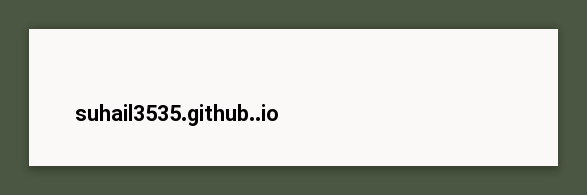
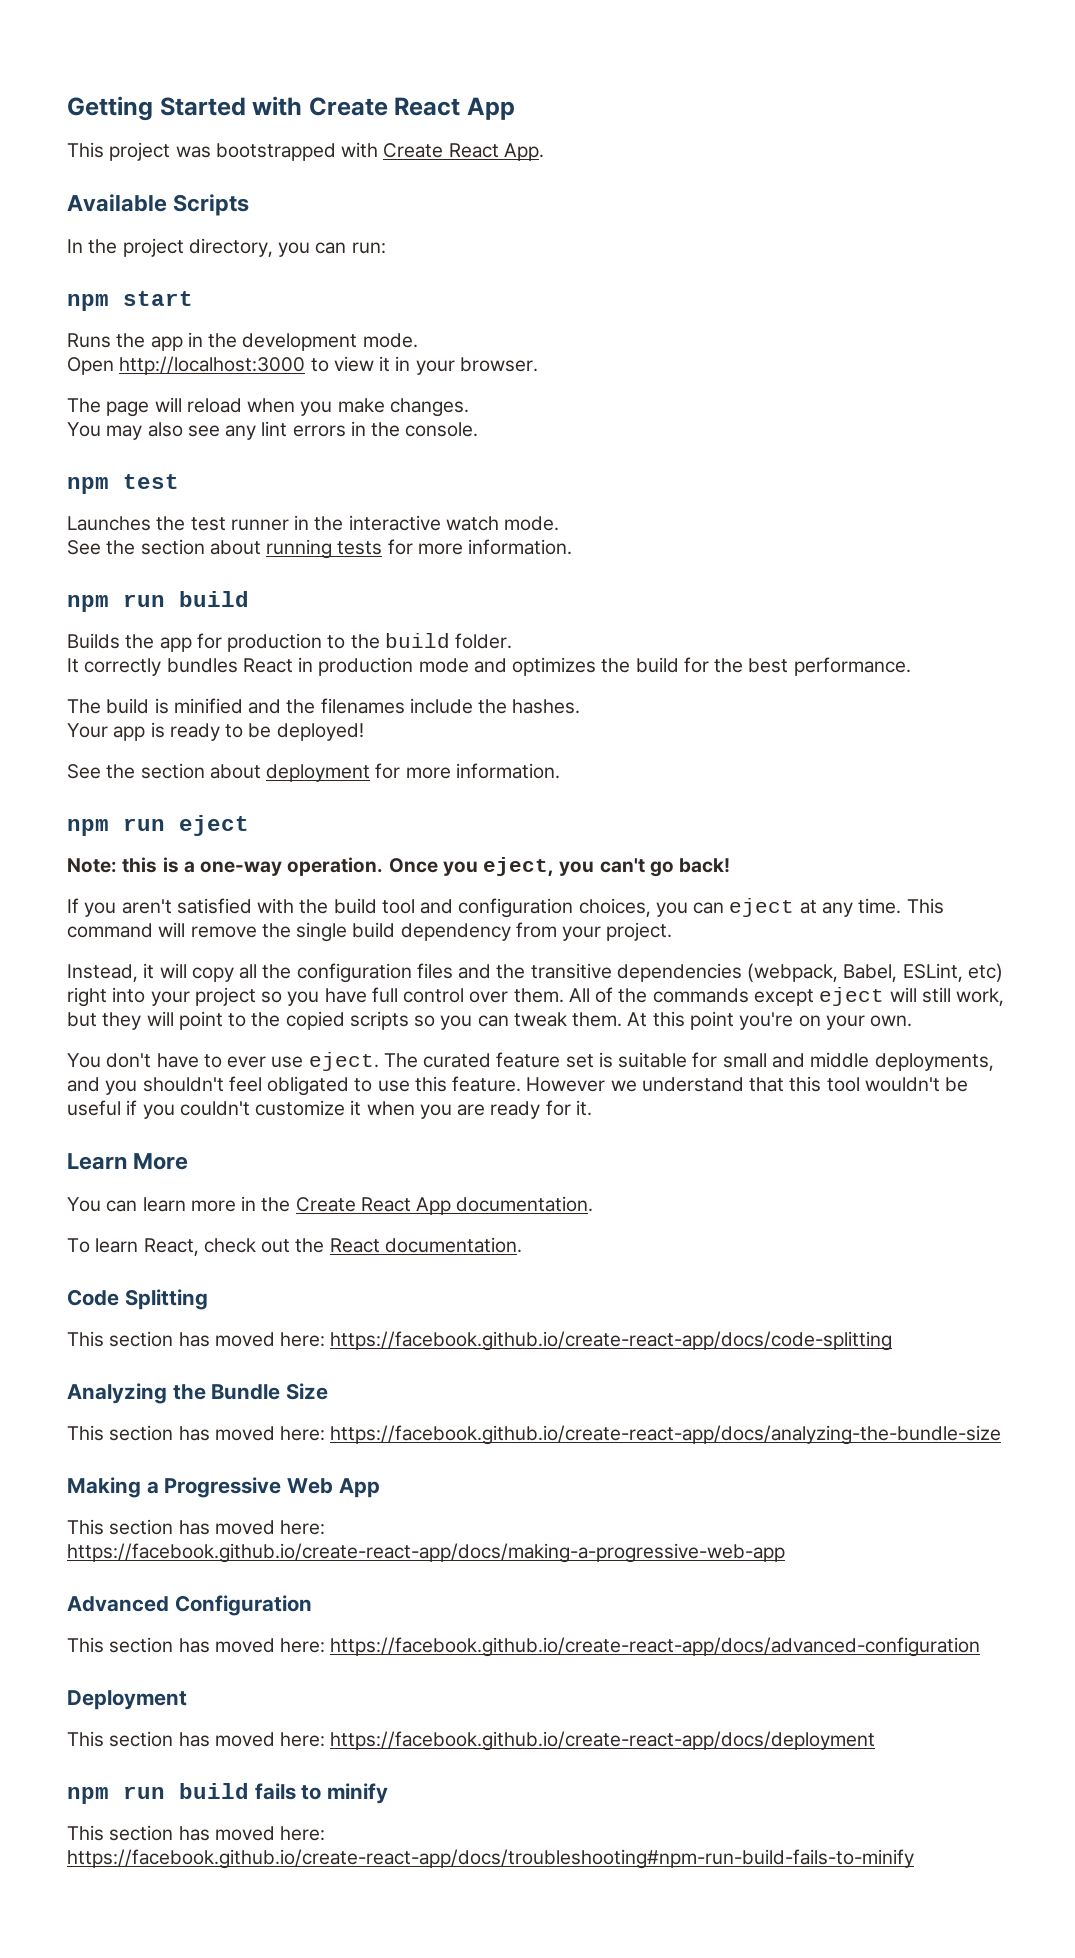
[75,104,279,126] suhail3535.github..io -> [67,96,516,121] [67,142,544,161] [67,194,250,216] [67,238,386,257] [67,291,193,311] [67,332,418,351] [67,356,538,375] [67,397,469,417] [67,421,479,440] [67,474,179,494] [67,515,560,531] [67,539,573,559] [67,591,249,612] [67,633,513,652] [67,657,911,676] [67,698,581,714] [67,722,364,741] [67,763,560,782] [67,815,249,836] [67,857,731,877] [67,898,944,918] [67,922,673,942] [67,963,1003,983] [67,987,1005,1007] [67,1011,913,1030] [67,1052,994,1071] [67,1076,969,1096] [67,1100,592,1119] [67,1153,189,1170] [67,1196,594,1215] [67,1237,522,1256] [67,1289,208,1310] [67,1331,893,1351] [67,1383,329,1404] [67,1425,1002,1445] [67,1477,380,1498] [67,1519,326,1535] [67,1543,785,1563] [67,1595,312,1616] [67,1637,981,1657] [67,1690,187,1710] [67,1731,876,1751] [67,1783,389,1804] [67,1825,326,1841] [67,1849,914,1869] Getting Started with Create React App // This project was bootstrapped with Create React App. // Available Scripts // In the project directory, you can run: // npm start // Runs the app in the development mode. // Open http://localhost:3000 to view it in your browser. // The page will reload when you make changes. // You may also see any lint errors in the console. // npm test // Launches the test runner in the interactive watch mode. // See the section about running tests for more information. // npm run build // Builds the app for production to the build folder. // It correctly bundles React in production mode and optimizes the build for the best performance. // The build is minified and the filenames include the hashes. // Your app is ready to be deployed! // See the section about deployment for more information. // npm run eject // Note: this is a one-way operation. Once you eject, you can't go back! // If you aren't satisfied with the build tool and configuration choices, you can eject at any time. This command will remove the single build dependency from your project. // Instead, it will copy all the configuration files and the transitive dependencies (webpack, Babel, ESLint, etc) right into your project so you have full control over them. All of the commands except eject will still work, but they will point to the copied scripts so you can tweak them. At this point you're on your own. // You don't have to ever use eject. The curated feature set is suitable for small and middle deployments, and you shouldn't feel obligated to use this feature. However we understand that this tool wouldn't be useful if you couldn't customize it when you are ready for it. // Learn More // You can learn more in the Create React App documentation. // To learn React, check out the React documentation. // Code Splitting // This section has moved here: https://facebook.github.io/create-react-app/docs/code-splitting // Analyzing the Bundle Size // This section has moved here: https://facebook.github.io/create-react-app/docs/analyzing-the-bundle-size // Making a Progressive Web App // This section has moved here: https://facebook.github.io/create-react-app/docs/making-a-progressive-web-app // Advanced Configuration // This section has moved here: https://facebook.github.io/create-react-app/docs/advanced-configuration // Deployment // This section has moved here: https://facebook.github.io/create-react-app/docs/deployment // npm run build fails to minify // This section has moved here: https://facebook.github.io/create-react-app/docs/troubleshooting#npm-run-build-fails-to-minify

